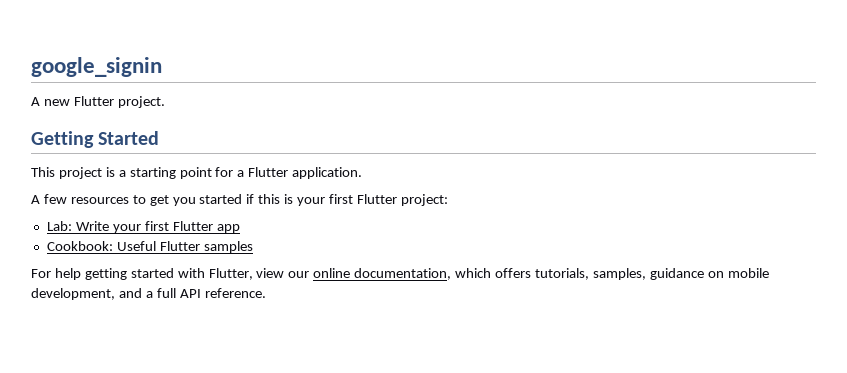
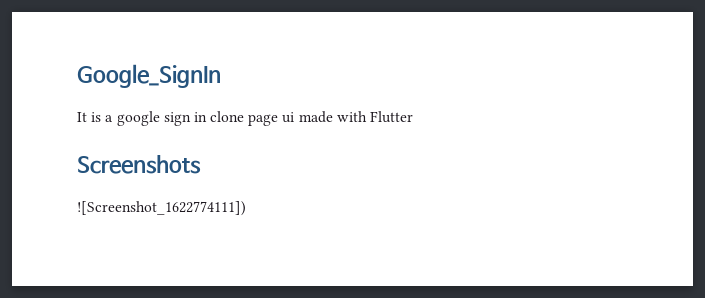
[31,57,162,77] [31,96,165,108] [31,131,160,148] [31,167,363,179] [31,194,448,206] [46,221,240,233] [46,241,253,253] [31,268,769,280] [31,288,266,300] google_signin // A new Flutter project. // Getting Started // This project is a starting point for a Flutter application. // A few resources to get you started if this is your first Flutter project: // Lab: Write your first Flutter app // Cookbook: Useful Flutter samples // For help getting started with Flutter, view our online documentation, which offers tutorials, samples, guidance on mobile development, and a full API reference. -> [77,64,221,88] [77,111,414,126] [77,155,201,174] [77,201,246,216] Google_SignIn // It is a google sign in clone page ui made with Flutter // Screenshots // ![Screenshot_1622774111])

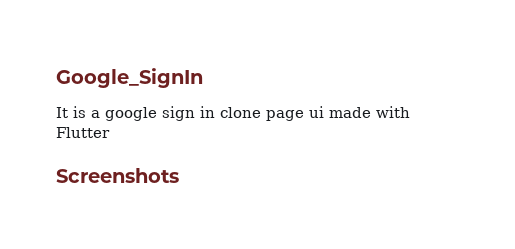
[77,201,246,216] // ![Screenshot_1622774111]) -> (179, 175) none

